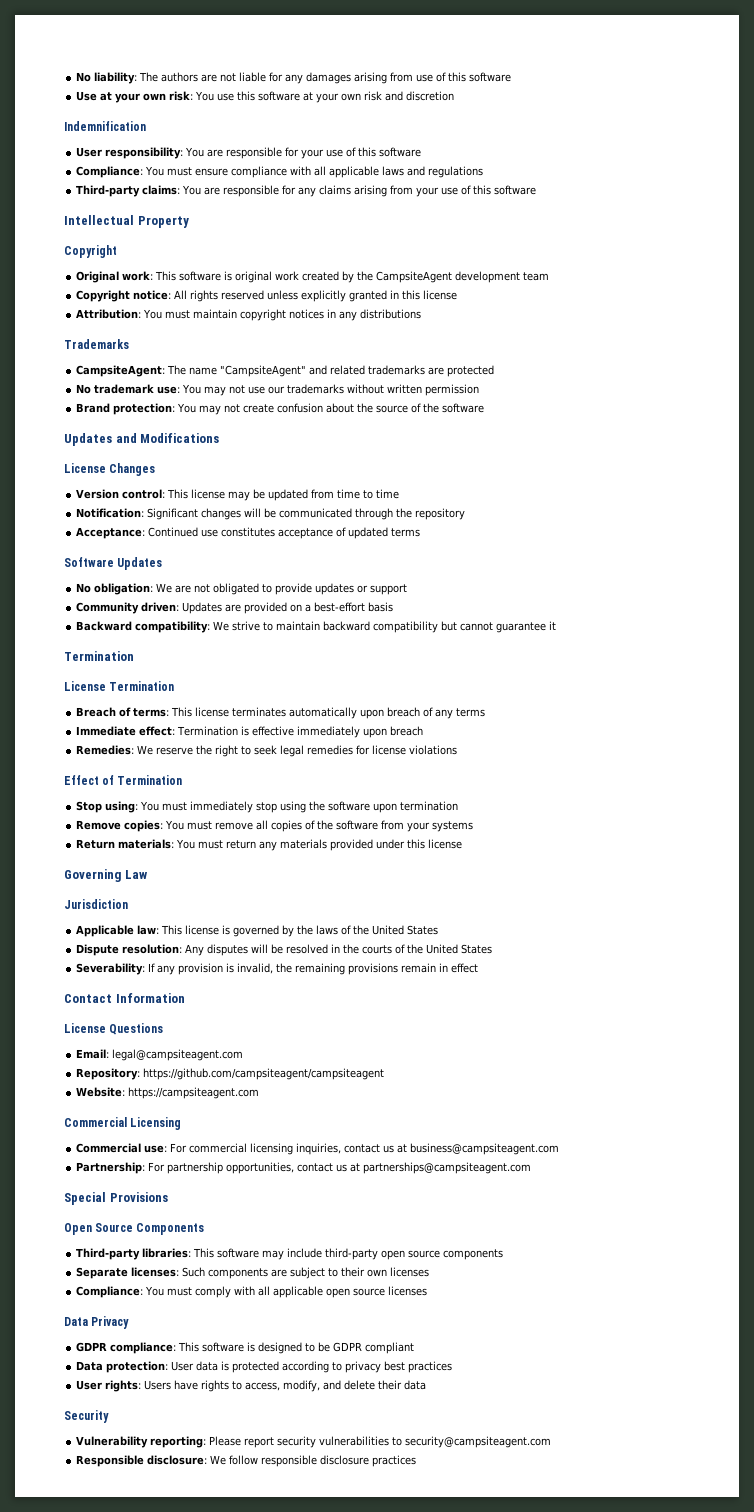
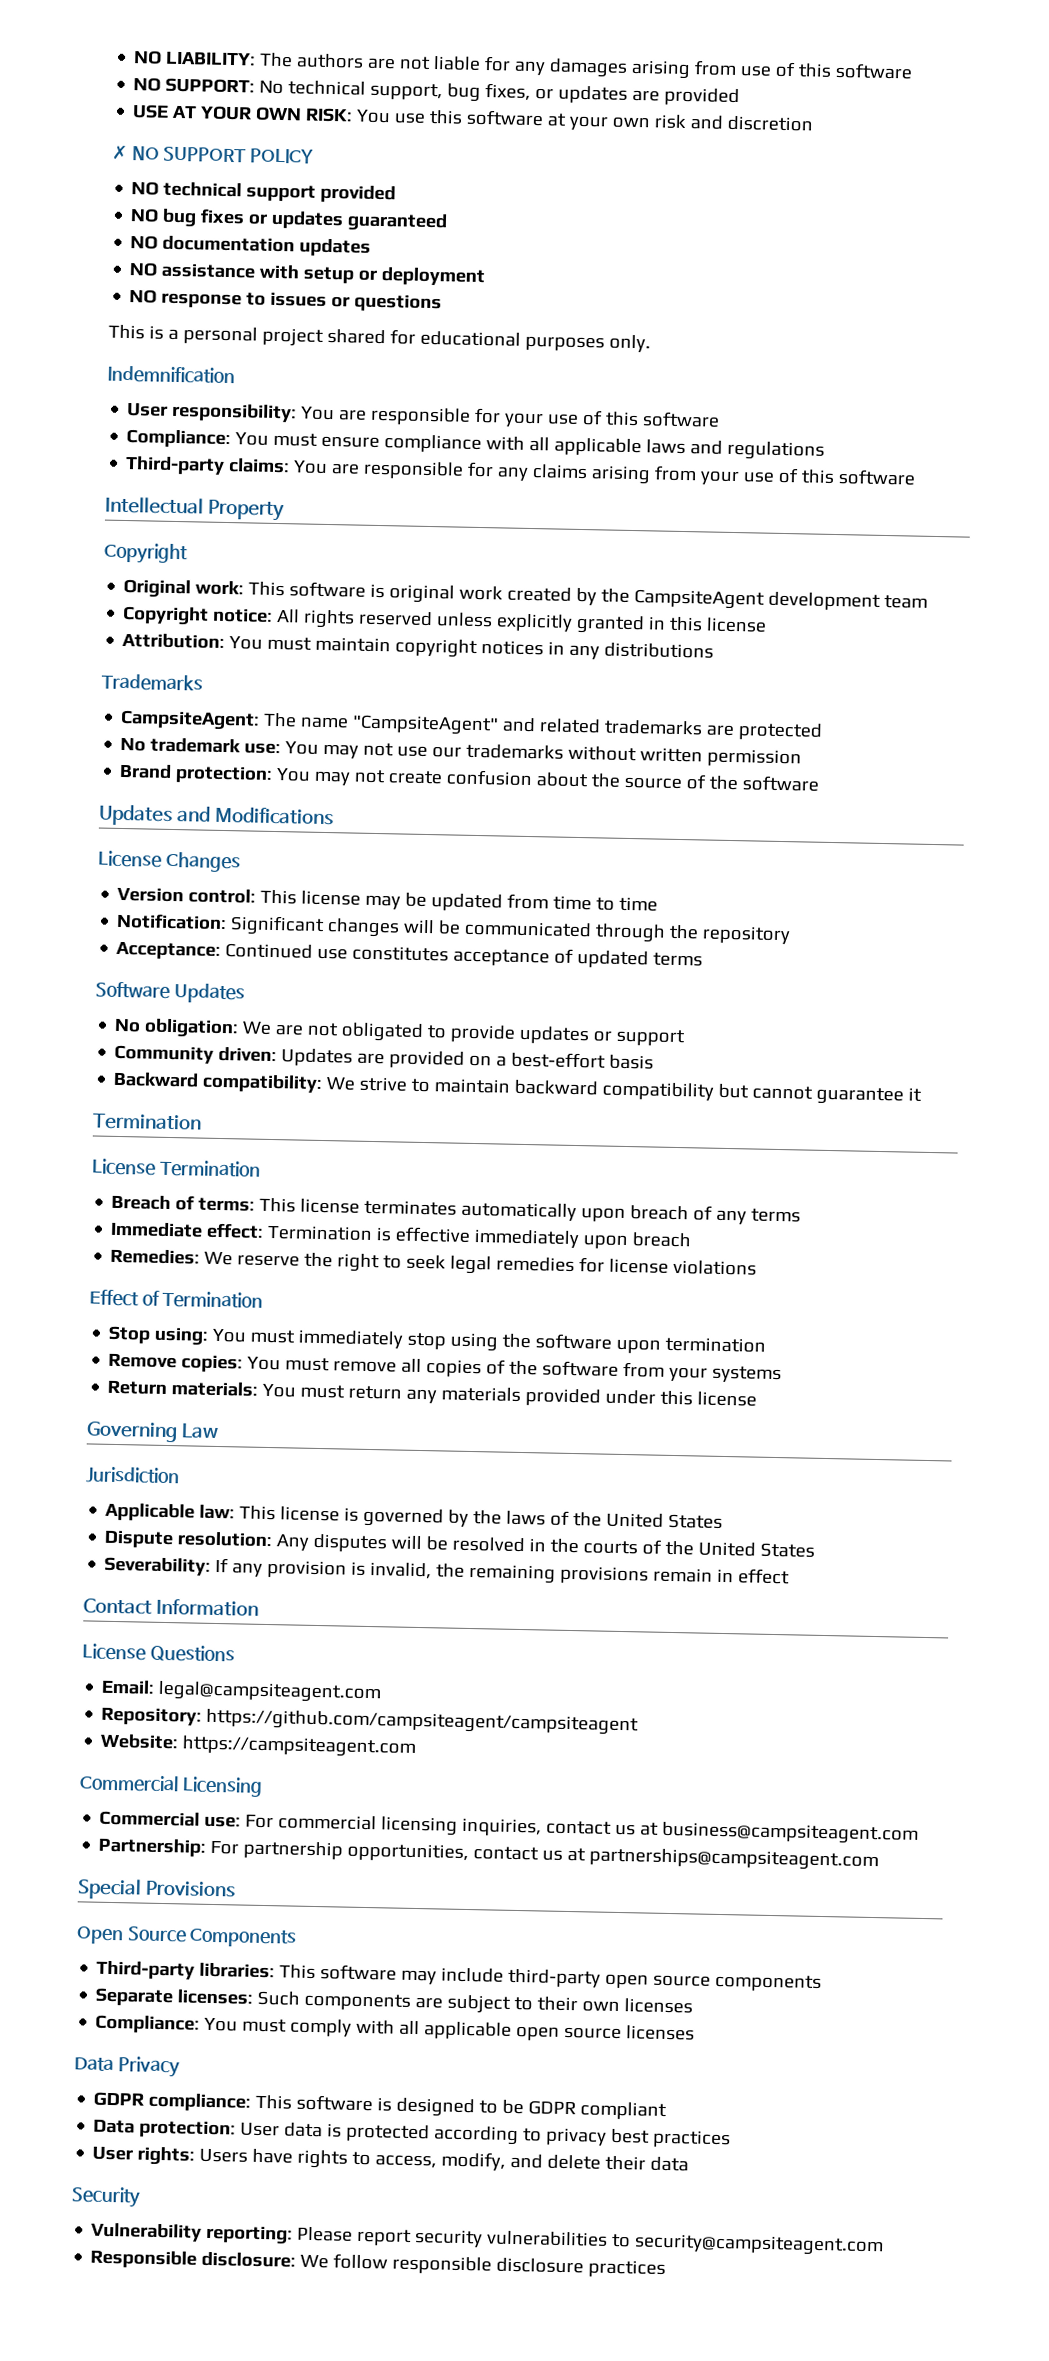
[76,72,138,84] No liability: -> [133,50,257,66] NO LIABILITY:
[76,91,194,103] Use at your own risk: -> [133,77,741,107] [132,104,354,123] NO SUPPORT: No technical support, bug fixes, or updates are provided // USE AT YOUR OWN RISK:
(455, 96) none -> [112,144,315,164] [131,181,397,204] [130,208,449,233] [130,235,372,257] [129,262,486,287] [129,289,443,313] [108,324,651,353] // ✗ NO SUPPORT POLICY // NO technical support provided // NO bug fixes or updates guaranteed // NO documentation updates // NO assistance with setup or deployment // NO response to issues or questions // This is a personal project shared for educational purposes only.

